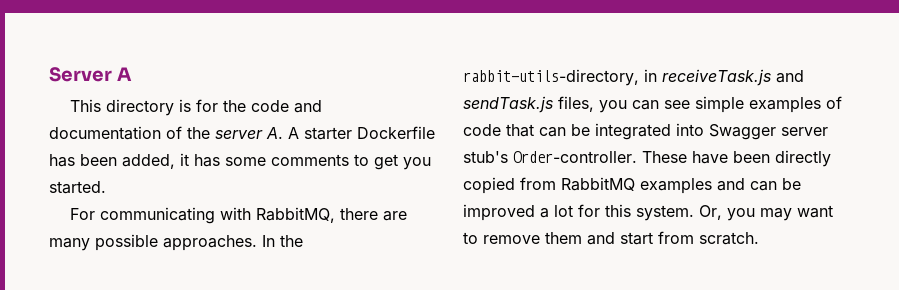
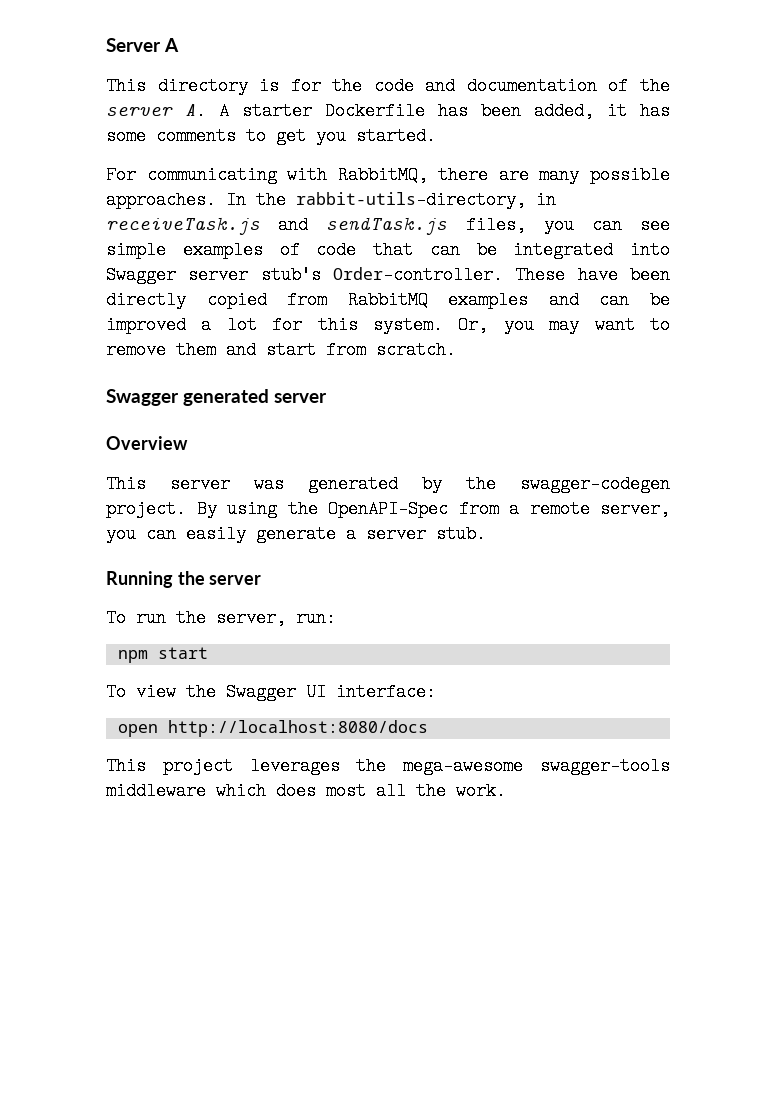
(759, 238) none -> [106,389,328,406] [106,436,188,450] [106,475,670,493] [106,500,670,518] [106,525,486,543] [106,571,262,588] [106,609,336,627] [117,647,208,663] [106,683,436,701] [117,720,428,737] [106,757,670,775] [106,782,506,800] // Swagger generated server // Overview // This server was generated by the swagger-codegen project. By using the OpenAPI-Spec from a remote server, you can easily generate a server stub. // Running the server // To run the server, run: // npm start // To view the Swagger UI interface: // open http://localhost:8080/docs // This project leverages the mega-awesome swagger-tools middleware which does most all the work.

